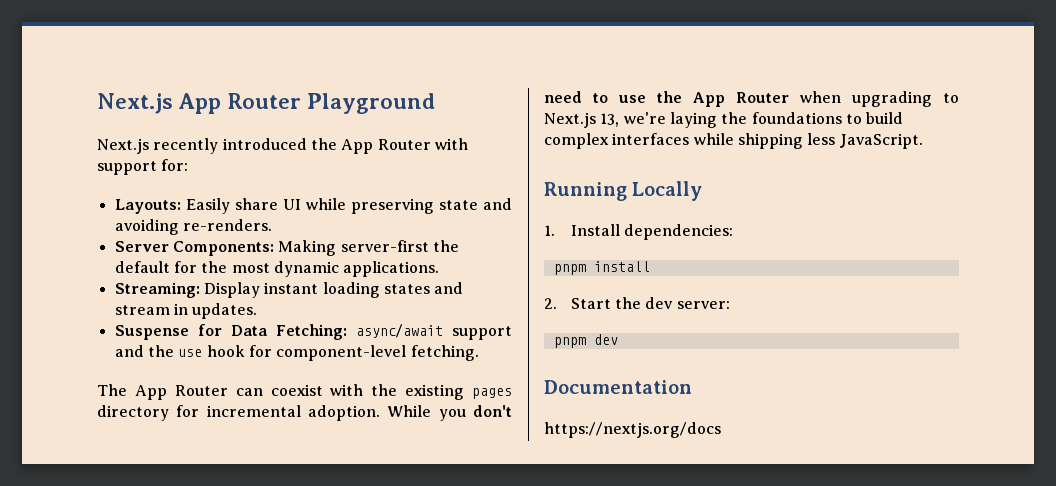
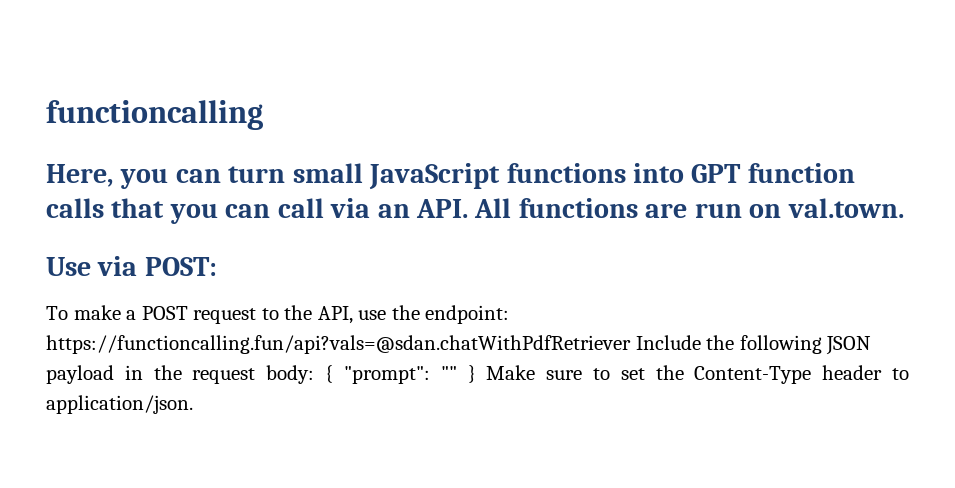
[97,93,436,114] [97,138,468,154] [97,159,189,175] [114,198,512,214] [114,219,272,235] [114,240,459,256] [114,261,440,277] [114,282,464,298] [114,303,258,319] [114,324,512,340] [114,345,479,361] [97,384,512,400] [97,405,512,421] [544,91,959,107] [544,112,904,128] [544,133,923,149] [544,181,703,201] [544,224,734,240] [553,261,650,275] [544,297,730,309] [553,334,618,348] [544,380,692,394] [544,422,721,438] Next.js App Router Playground // Next.js recently introduced the App Router with support for: // Layouts: Easily share UI while preserving state and avoiding re-renders. // Server Components: Making server-first the default for the most dynamic applications. // Streaming: Display instant loading states and stream in updates. // Suspense for Data Fetching: async/await support and the use hook for component-level fetching. // The App Router can coexist with the existing pages directory for incremental adoption. While you don't need to use the App Router when upgrading to Next.js 13, we're laying the foundations to build complex interfaces while shipping less JavaScript. // Running Locally // 1. Install dependencies: // pnpm install // 2. Start the dev server: // pnpm dev // Documentation // https://nextjs.org/docs -> [46,100,263,130] [46,163,855,190] [46,198,904,224] [46,256,217,276] [46,305,510,324] [46,335,872,355] [46,365,909,384] [46,395,193,414] functioncalling // Here, you can turn small JavaScript functions into GPT function calls that you can call via an API. All functions are run on val.town. // Use via POST: // To make a POST request to the API, use the endpoint: https://functioncalling.fun/api?vals=@sdan.chatWithPdfRetriever Include the following JSON payload in the request body: { "prompt": "" } Make sure to set the Content-Type header to application/json.

